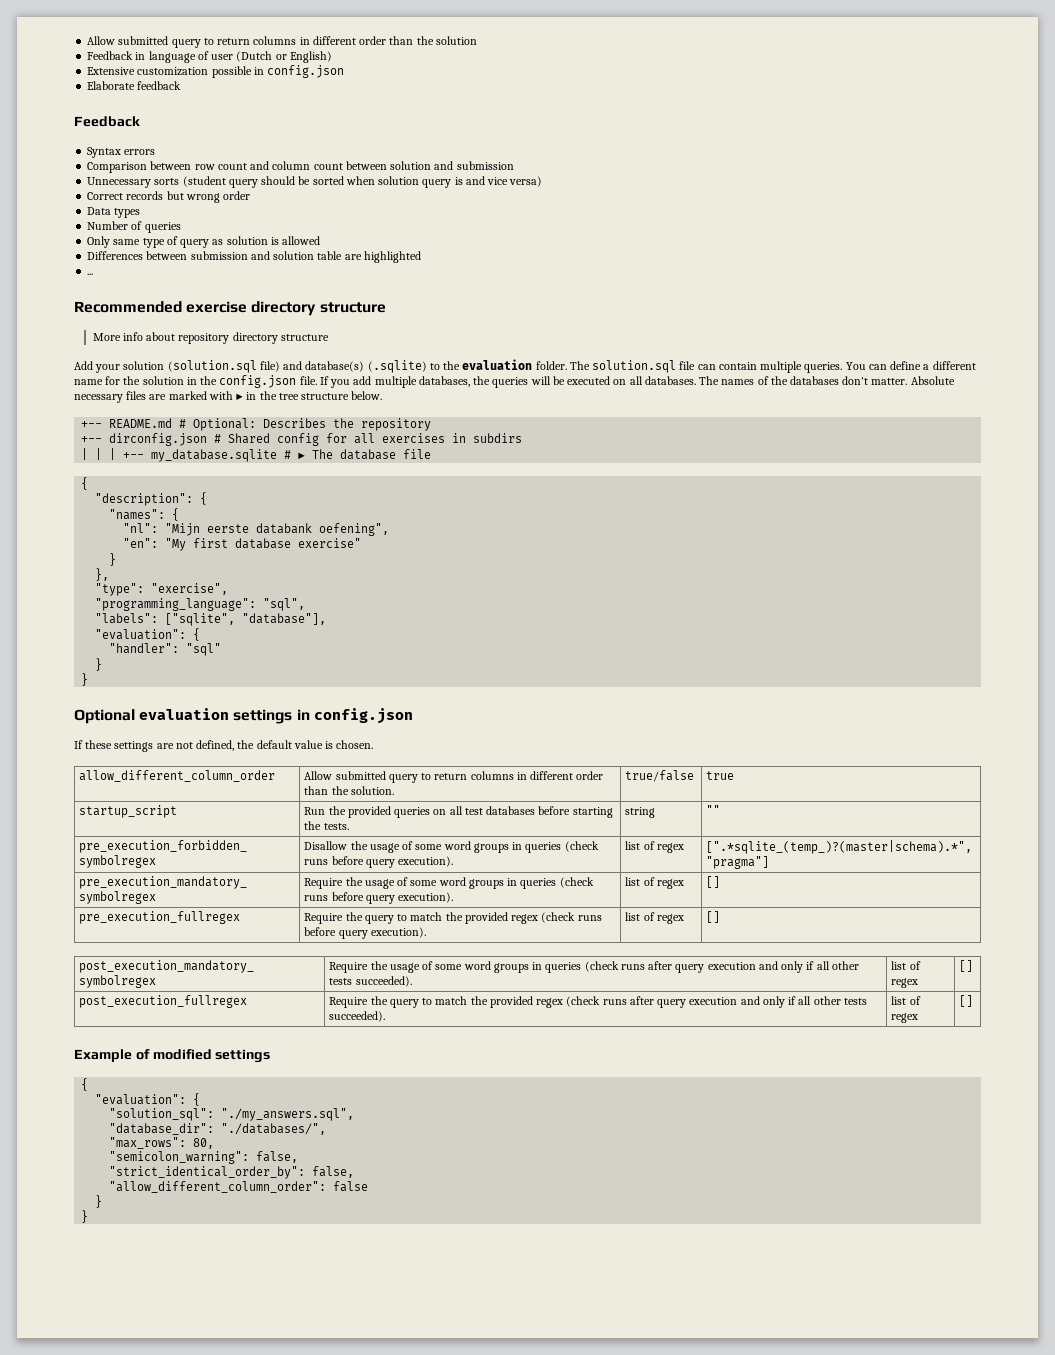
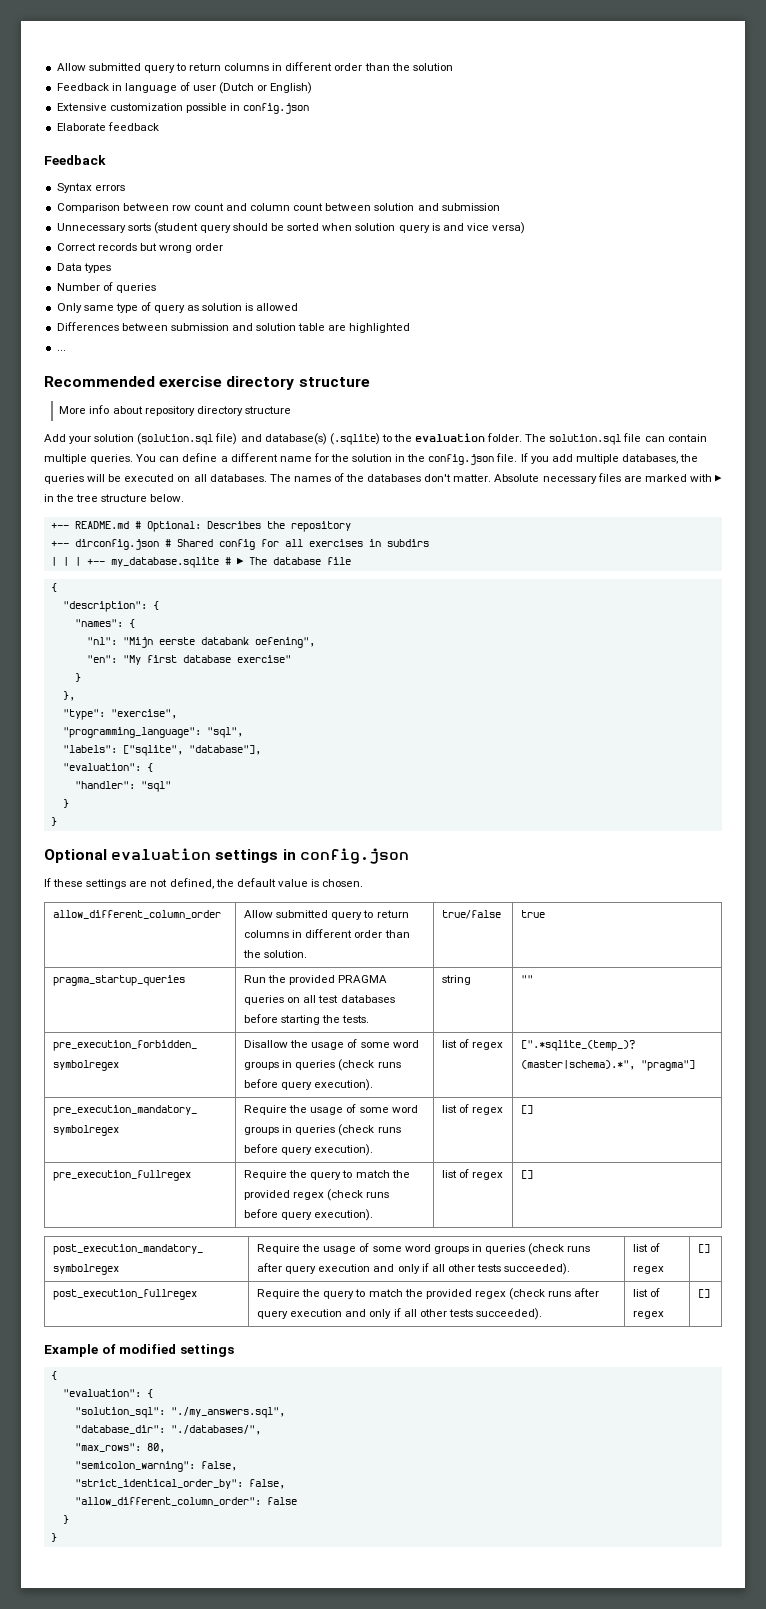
[79,805,178,818] startup_script -> [53,975,186,986] pragma_startup_queries
(391, 812) none -> [338,975,388,983] PRAGMA

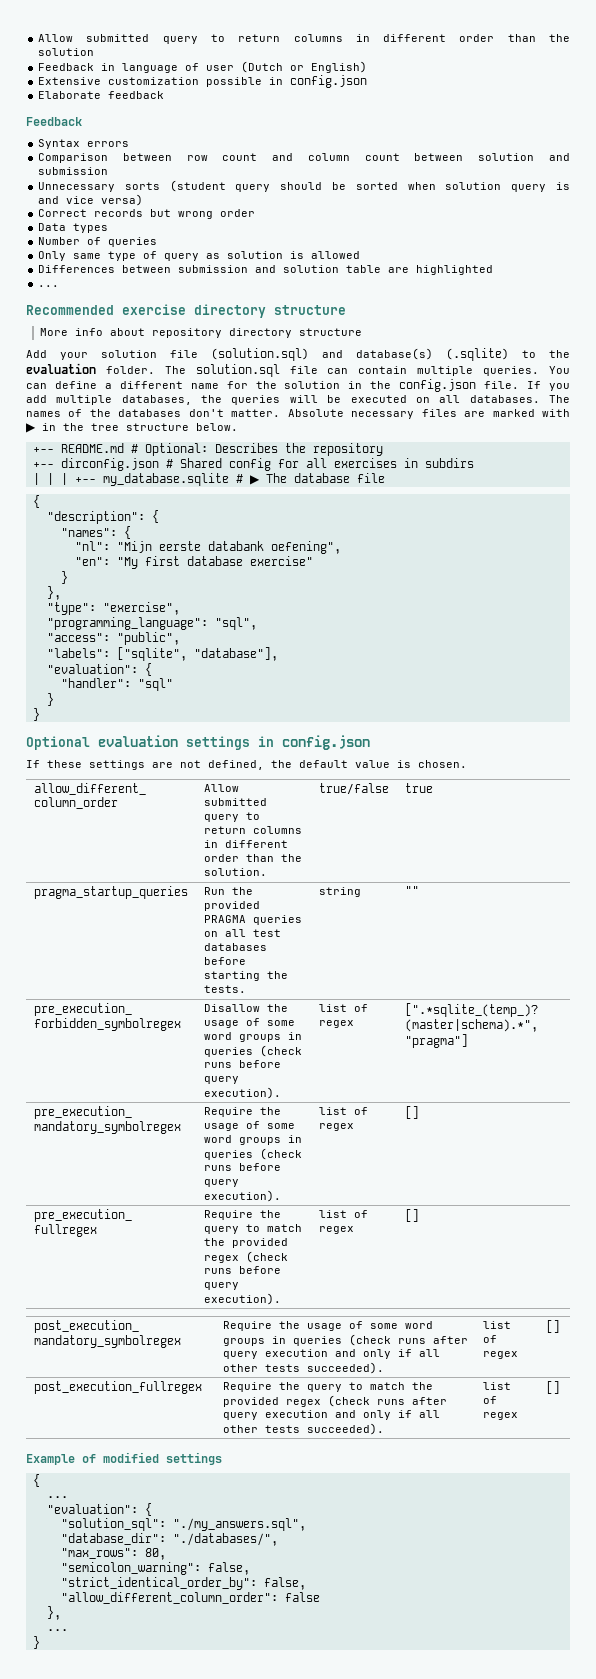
[137,433,238,445] (solution.sql file) -> [170,348,309,361] file (solution.sql)
(243, 732) none -> [46,632,180,645] // "access": "public",
(57, 1375) none -> [46,1496,68,1498] // ...
[62,1515,69,1524] } -> [46,1606,61,1620] [46,1629,68,1631] }, // ...

